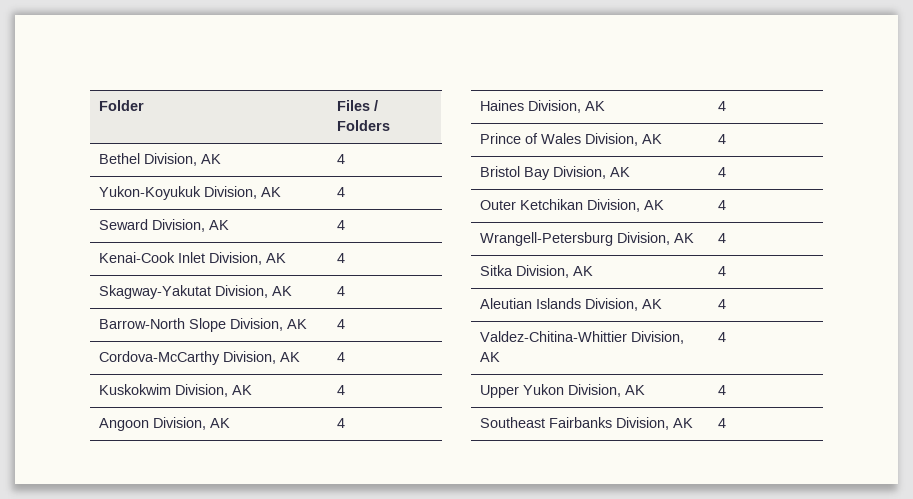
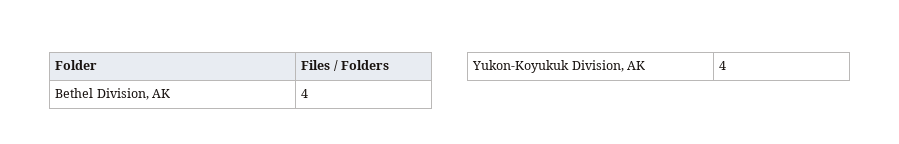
[99,219,230,232] [337,220,346,230] [99,252,287,265] [337,253,346,263] [99,285,293,299] [337,286,346,296] [99,318,308,332] [337,319,346,329] [99,351,301,365] [337,352,346,362] [99,384,253,397] [337,385,346,395] [99,417,231,431] [337,418,346,428] [480,100,606,113] [718,101,727,111] [480,133,663,146] [718,134,727,144] [480,166,631,180] [718,167,727,177] [480,199,665,212] [718,200,727,210] [480,232,695,246] [718,233,727,243] [480,265,594,278] [718,266,727,276] [480,298,663,311] [718,299,727,309] [480,331,685,344] [480,352,501,362] [718,332,727,342] [480,384,646,398] [718,385,727,395] [480,417,694,430] [718,418,727,428] // Seward Division, AK | 4 // Kenai-Cook Inlet Division, AK | 4 // Skagway-Yakutat Division, AK | 4 // Barrow-North Slope Division, AK | 4 // Cordova-McCarthy Division, AK | 4 // Kuskokwim Division, AK | 4 // Angoon Division, AK | 4 // Haines Division, AK | 4 // Prince of Wales Division, AK | 4 // Bristol Bay Division, AK | 4 // Outer Ketchikan Division, AK | 4 // Wrangell-Petersburg Division, AK | 4 // Sitka Division, AK | 4 // Aleutian Islands Division, AK | 4 // Valdez-Chitina-Whittier Division, AK | 4 // Upper Yukon Division, AK | 4 // Southeast Fairbanks Division, AK | 4 -> (727, 65) none

